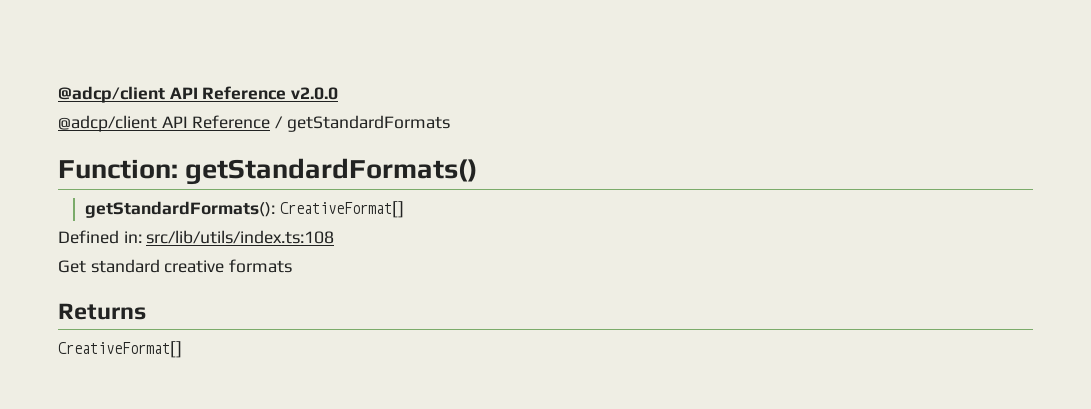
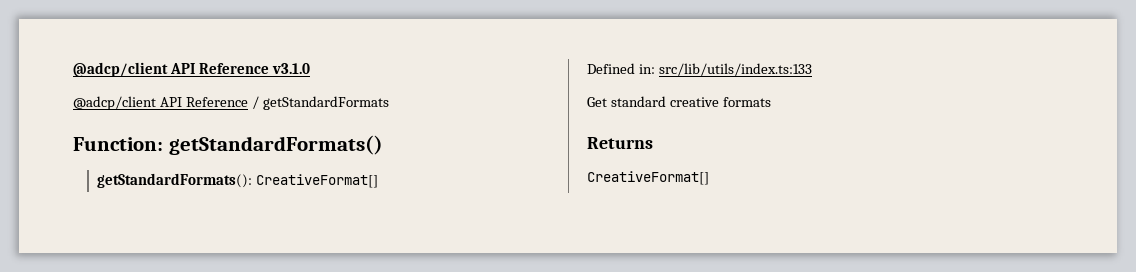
[58,86,339,103] @adcp/client API Reference v2.0.0 -> [73,62,310,77] @adcp/client API Reference v3.1.0
[146,230,335,244] src/lib/utils/index.ts:108 -> [658,63,812,76] src/lib/utils/index.ts:133

